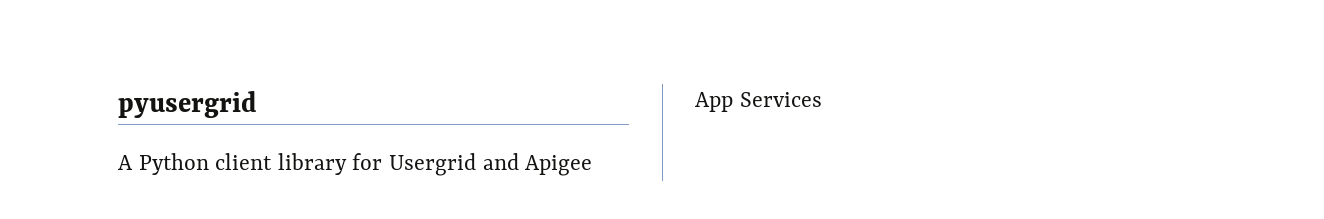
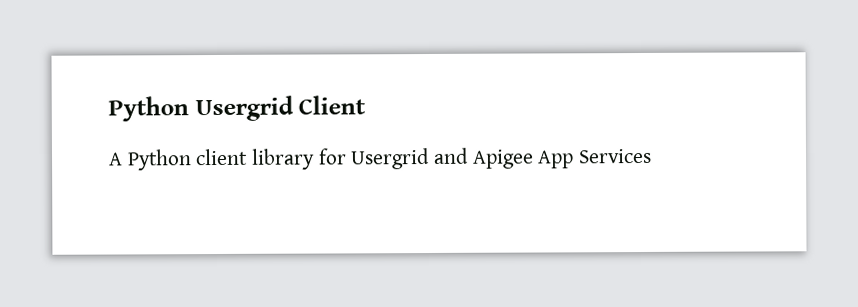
[118,91,257,118] pyusergrid -> [108,95,367,122] Python Usergrid Client

